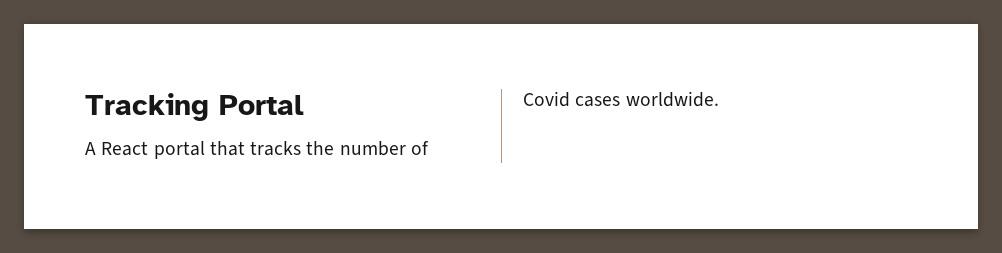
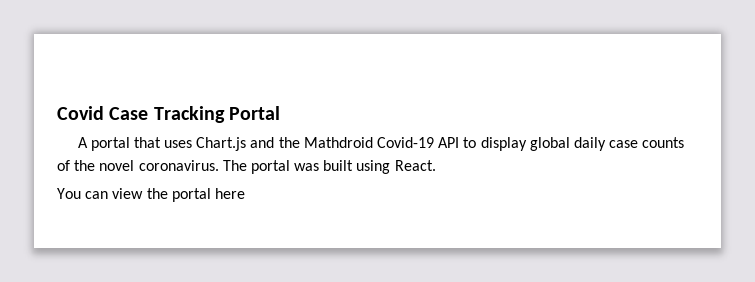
(85, 107) none -> [57,106,149,120] Covid Case
[101,141,149,156] React -> (88, 142) none
[250,141,429,156] [523,91,719,107] tracks the number of Covid cases worldwide. -> [164,137,685,151] [57,160,436,174] [57,188,245,202] uses Chart.js and the Mathdroid Covid-19 API to display global daily case counts of the novel coronavirus. The portal was built using React. // You can view the portal here

